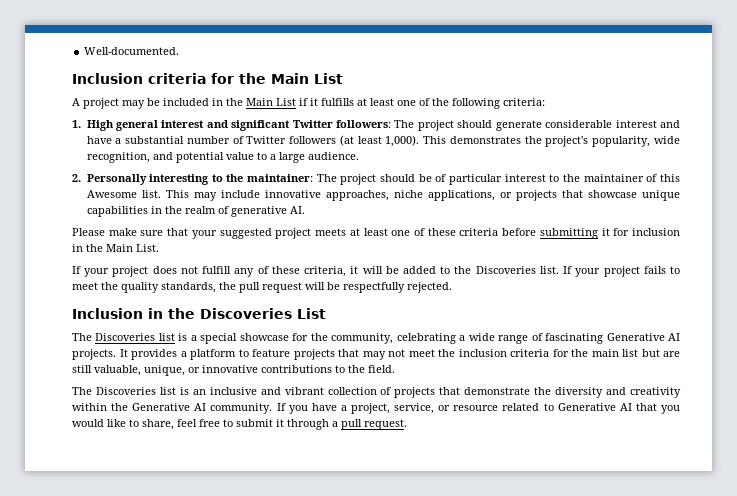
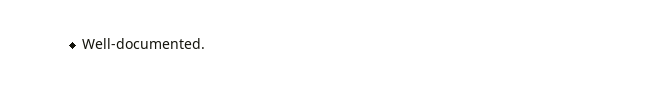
[72,73,343,84] [72,98,545,109] [72,120,680,131] [86,135,680,147] [86,152,359,163] [72,174,680,185] [86,190,680,201] [86,206,305,217] [72,228,680,239] [72,244,159,252] [72,266,681,277] [72,282,452,293] [72,308,326,319] [72,333,681,344] [72,349,680,360] [72,365,395,376] [72,387,681,398] [72,403,680,414] [72,419,407,430] // Inclusion criteria for the Main List // A project may be included in the Main List if it fulfills at least one of the following criteria: // 1. High general interest and significant Twitter followers: The project should generate considerable interest and have a substantial number of Twitter followers (at least 1,000). This demonstrates the project's popularity, wide recognition, and potential value to a large audience. // 2. Personally interesting to the maintainer: The project should be of particular interest to the maintainer of this Awesome list. This may include innovative approaches, niche applications, or projects that showcase unique capabilities in the realm of generative AI. // Please make sure that your suggested project meets at least one of these criteria before submitting it for inclusion in the Main List. // If your project does not fulfill any of these criteria, it will be added to the Discoveries list. If your project fails to meet the quality standards, the pull request will be respectfully rejected. // Inclusion in the Discoveries List // The Discoveries list is a special showcase for the community, celebrating a wide range of fascinating Generative AI projects. It provides a platform to feature projects that may not meet the inclusion criteria for the main list but are still valuable, unique, or innovative contributions to the field. // The Discoveries list is an inclusive and vibrant collection of projects that demonstrate the diversity and creativity within the Generative AI community. If you have a project, service, or resource related to Generative AI that you would like to share, feel free to submit it through a pull request. -> (206, 43) none

